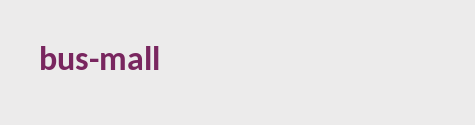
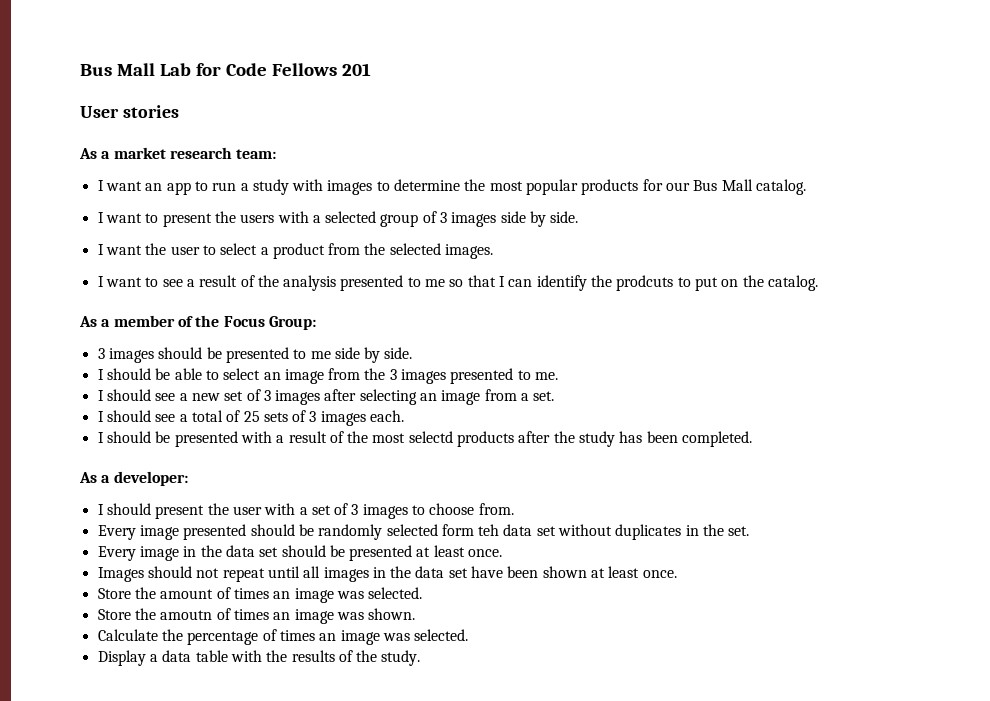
[39,46,160,70] bus-mall -> [80,63,371,76] [80,105,179,118] [79,147,277,159] [97,179,807,195] [97,211,579,227] [97,243,494,259] [97,275,818,291] [79,315,316,330] [97,347,413,363] [97,368,559,384] [97,389,555,405] [97,410,405,426] [97,431,753,447] [79,471,188,486] [97,503,514,519] [97,524,750,540] [97,545,503,561] [97,566,677,582] [97,587,423,603] [97,608,416,624] [97,629,469,645] [97,650,421,666] Bus Mall Lab for Code Fellows 201 // User stories // As a market research team: // I want an app to run a study with images to determine the most popular products for our Bus Mall catalog. // I want to present the users with a selected group of 3 images side by side. // I want the user to select a product from the selected images. // I want to see a result of the analysis presented to me so that I can identify the prodcuts to put on the catalog. // As a member of the Focus Group: // 3 images should be presented to me side by side. // I should be able to select an image from the 3 images presented to me. // I should see a new set of 3 images after selecting an image from a set. // I should see a total of 25 sets of 3 images each. // I should be presented with a result of the most selectd products after the study has been completed. // As a developer: // I should present the user with a set of 3 images to choose from. // Every image presented should be randomly selected form teh data set without duplicates in the set. // Every image in the data set should be presented at least once. // Images should not repeat until all images in the data set have been shown at least once. // Store the amount of times an image was selected. // Store the amoutn of times an image was shown. // Calculate the percentage of times an image was selected. // Display a data table with the results of the study.

